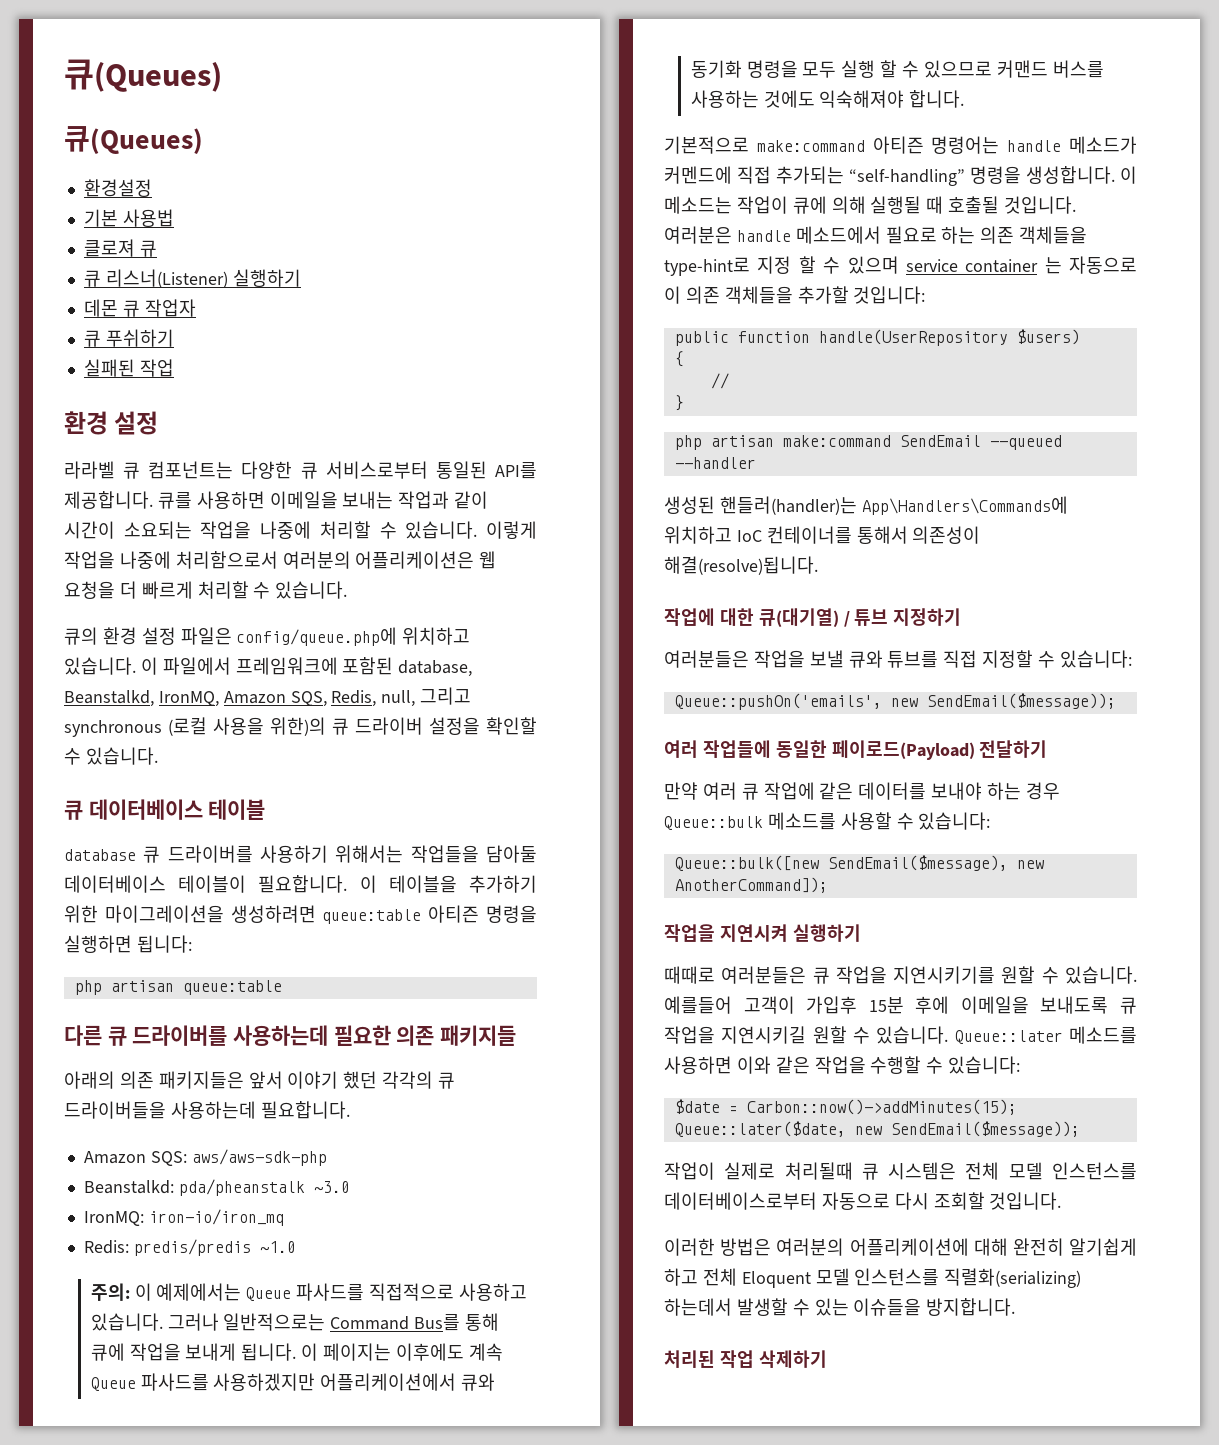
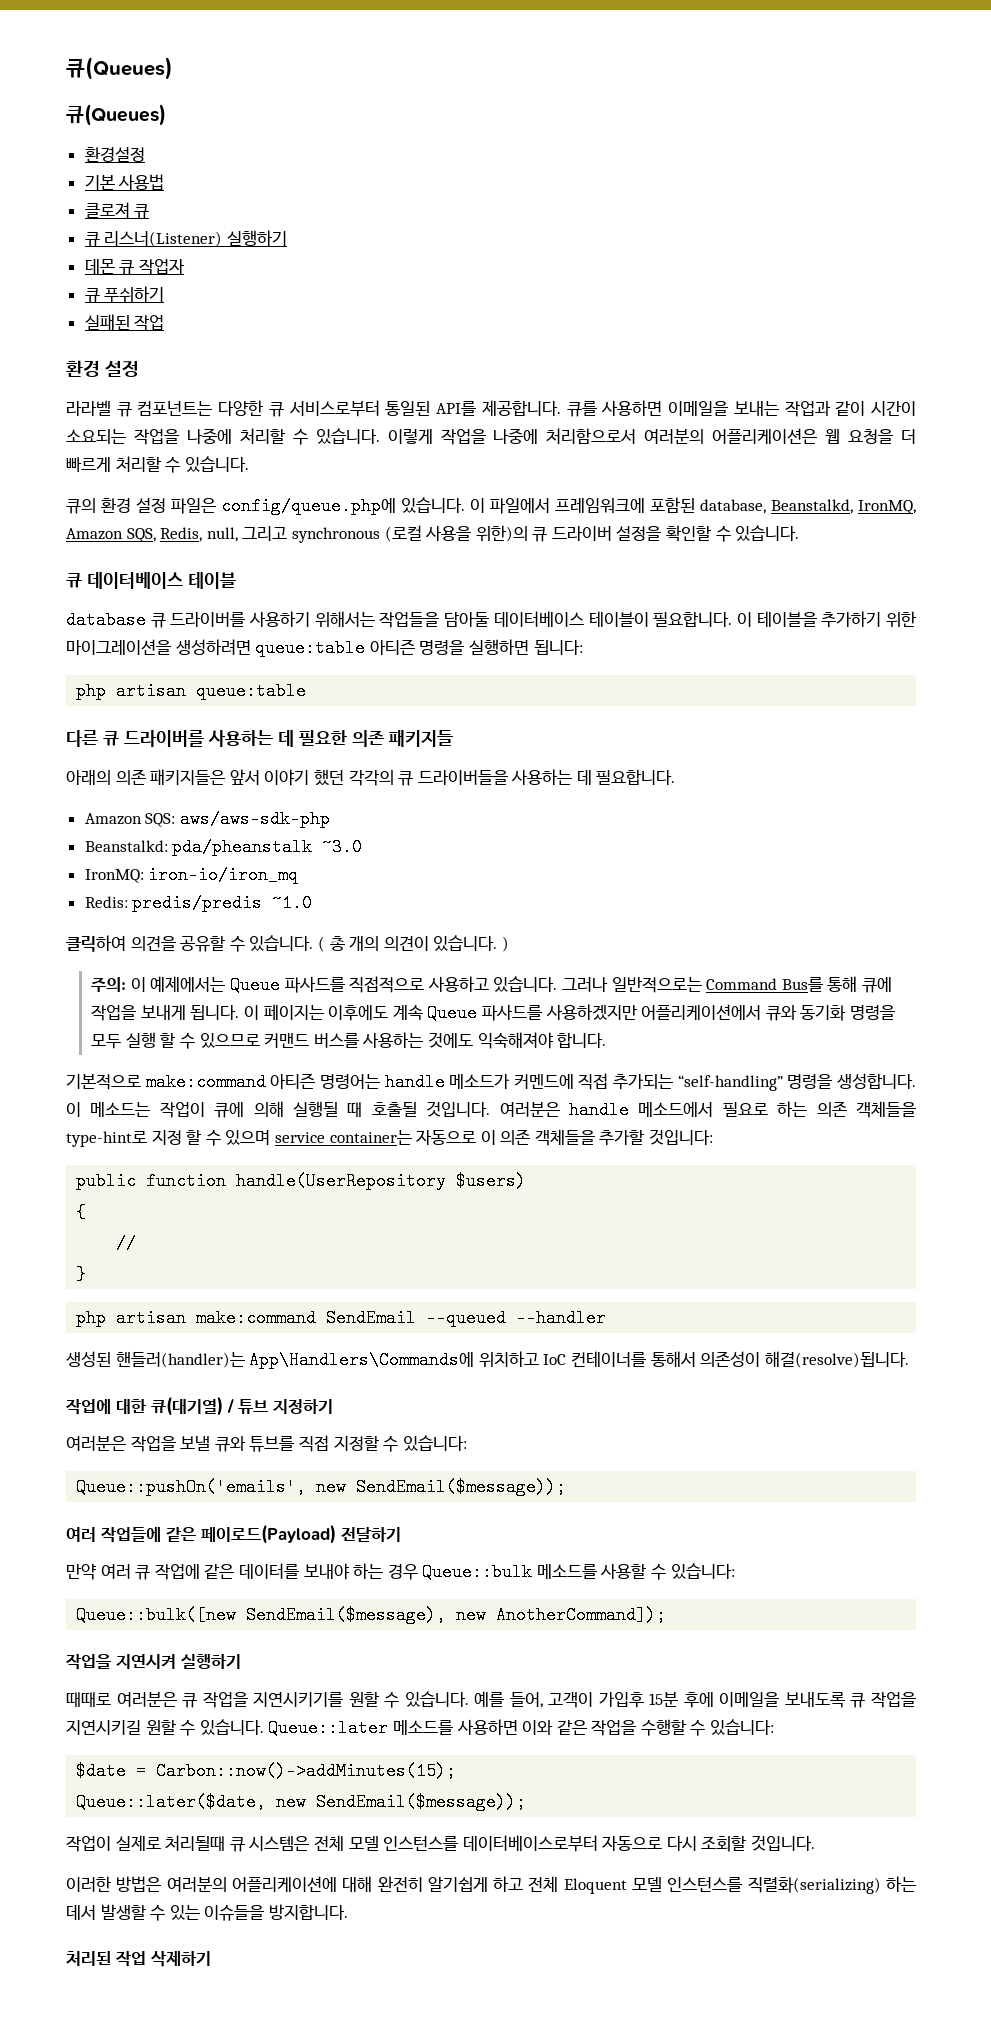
[402,627,471,645] 위치하고 -> (396, 506) none
[233,1025,329,1046] 사용하는데 -> [208,730,294,747] 사용하는 데
[170,1101,256,1119] 사용하는데 -> [511,769,592,785] 사용하는 데
(296, 1247) none -> [66,935,509,952] // 클릭하여 의견을 공유할 수 있습니다. ( 총 개의 의견이 있습니다. )
[965,257,1062,274] container 는 -> [329,1130,412,1145] container는
[664,650,749,668] 여러분들은 -> [66,1436,126,1451] 여러분은
[775,740,827,758] 동일한 -> [166,1527,197,1542] 같은
[721,966,807,984] 여러분들은 -> [116,1692,177,1707] 여러분은
[664,996,732,1014] 예를들어 -> [474,1691,543,1708] 예를 들어,
[664,1298,732,1316] 하는데서 -> [885,1876,916,1892] [66,1905,96,1920] 하는 데서

